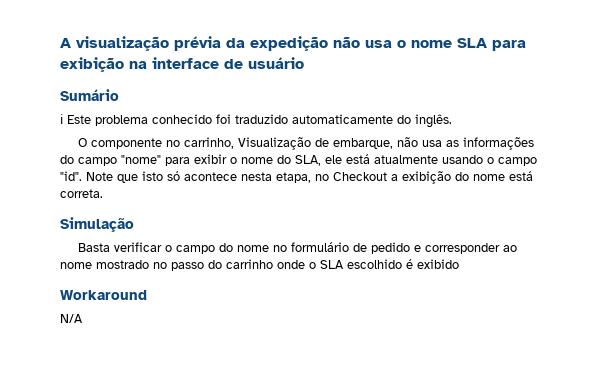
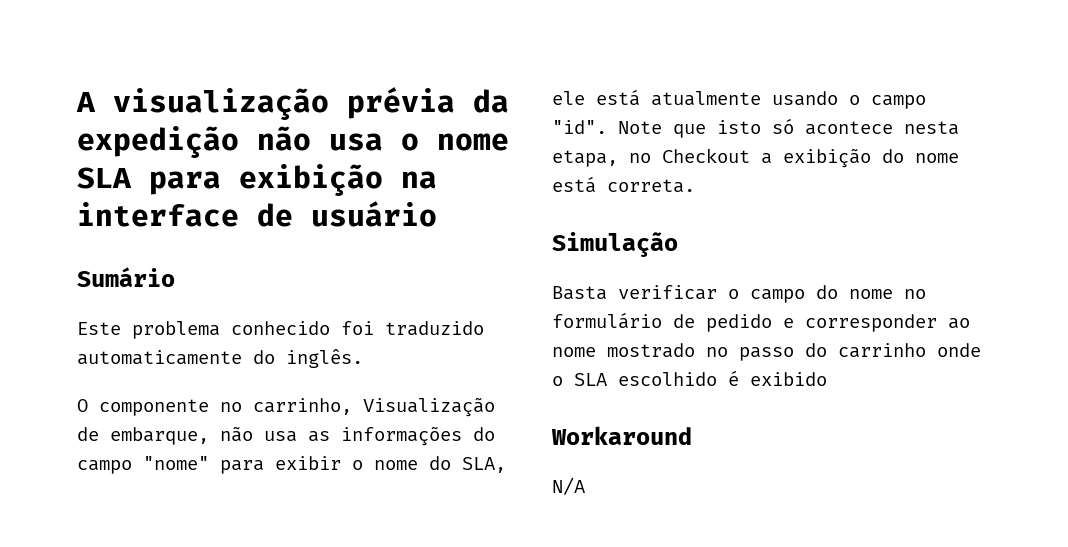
[60,114,63,124] ℹ -> (175, 277) none

